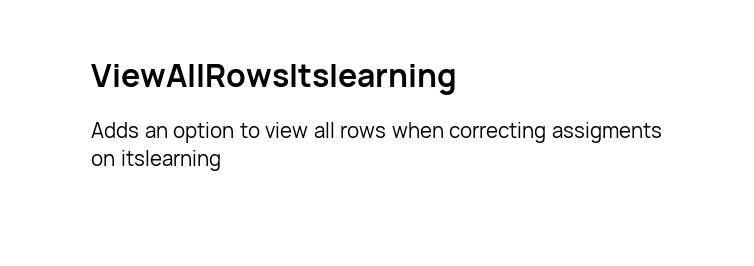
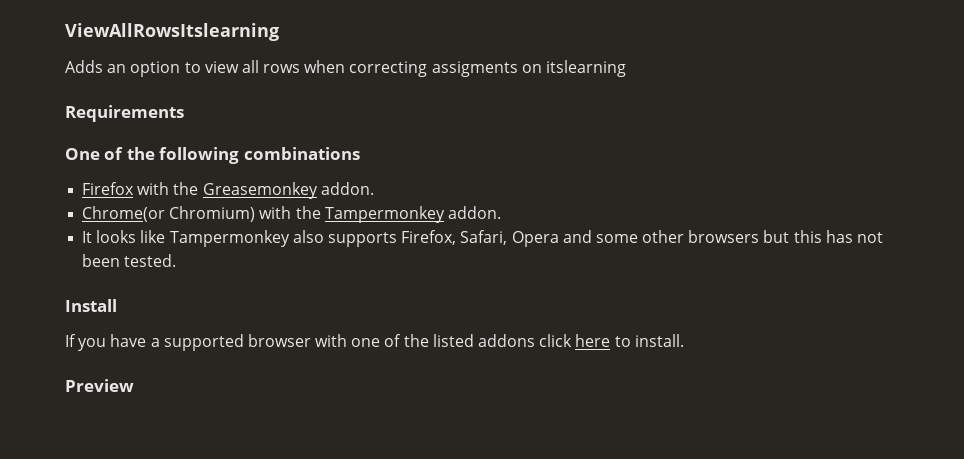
(221, 160) none -> [65,105,184,122] [65,147,360,164] [82,182,374,199] [82,206,501,223] [82,230,883,247] [82,254,177,267] [65,299,117,312] [65,334,684,351] [65,379,134,392] // Requirements // One of the following combinations // Firefox with the Greasemonkey addon. // Chrome(or Chromium) with the Tampermonkey addon. // It looks like Tampermonkey also supports Firefox, Safari, Opera and some other browsers but this has not been tested. // Install // If you have a supported browser with one of the listed addons click here to install. // Preview

